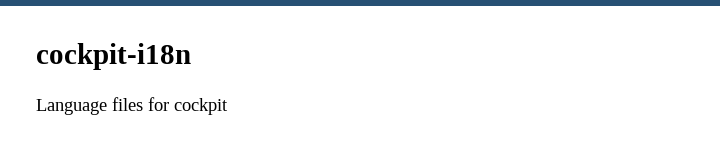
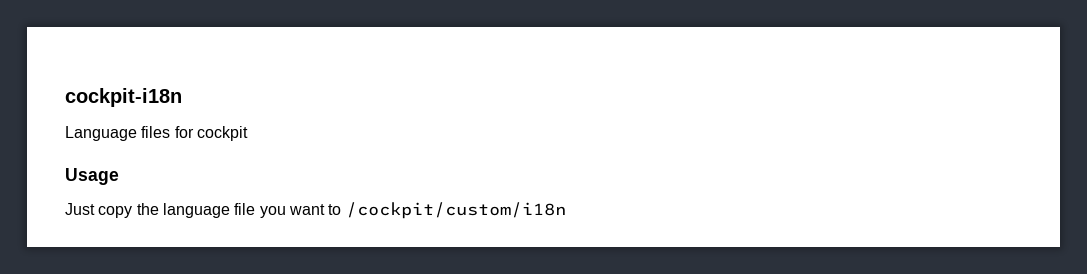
(228, 106) none -> [65,168,119,185] [65,202,566,219] // Usage // Just copy the language file you want to /cockpit/custom/i18n

